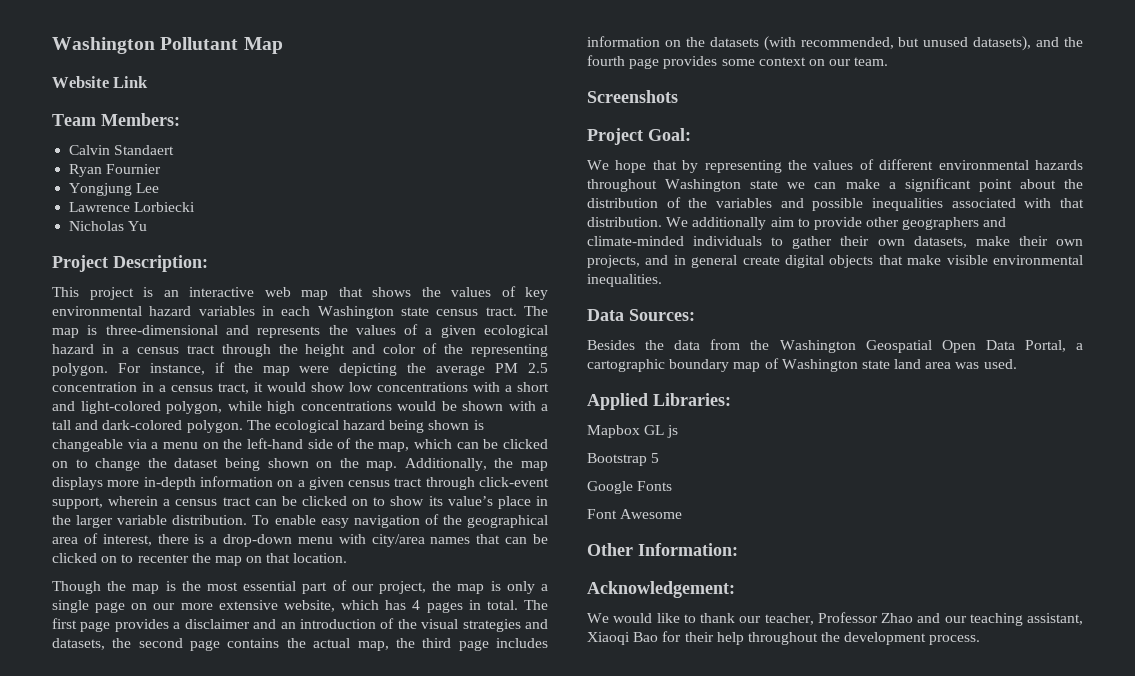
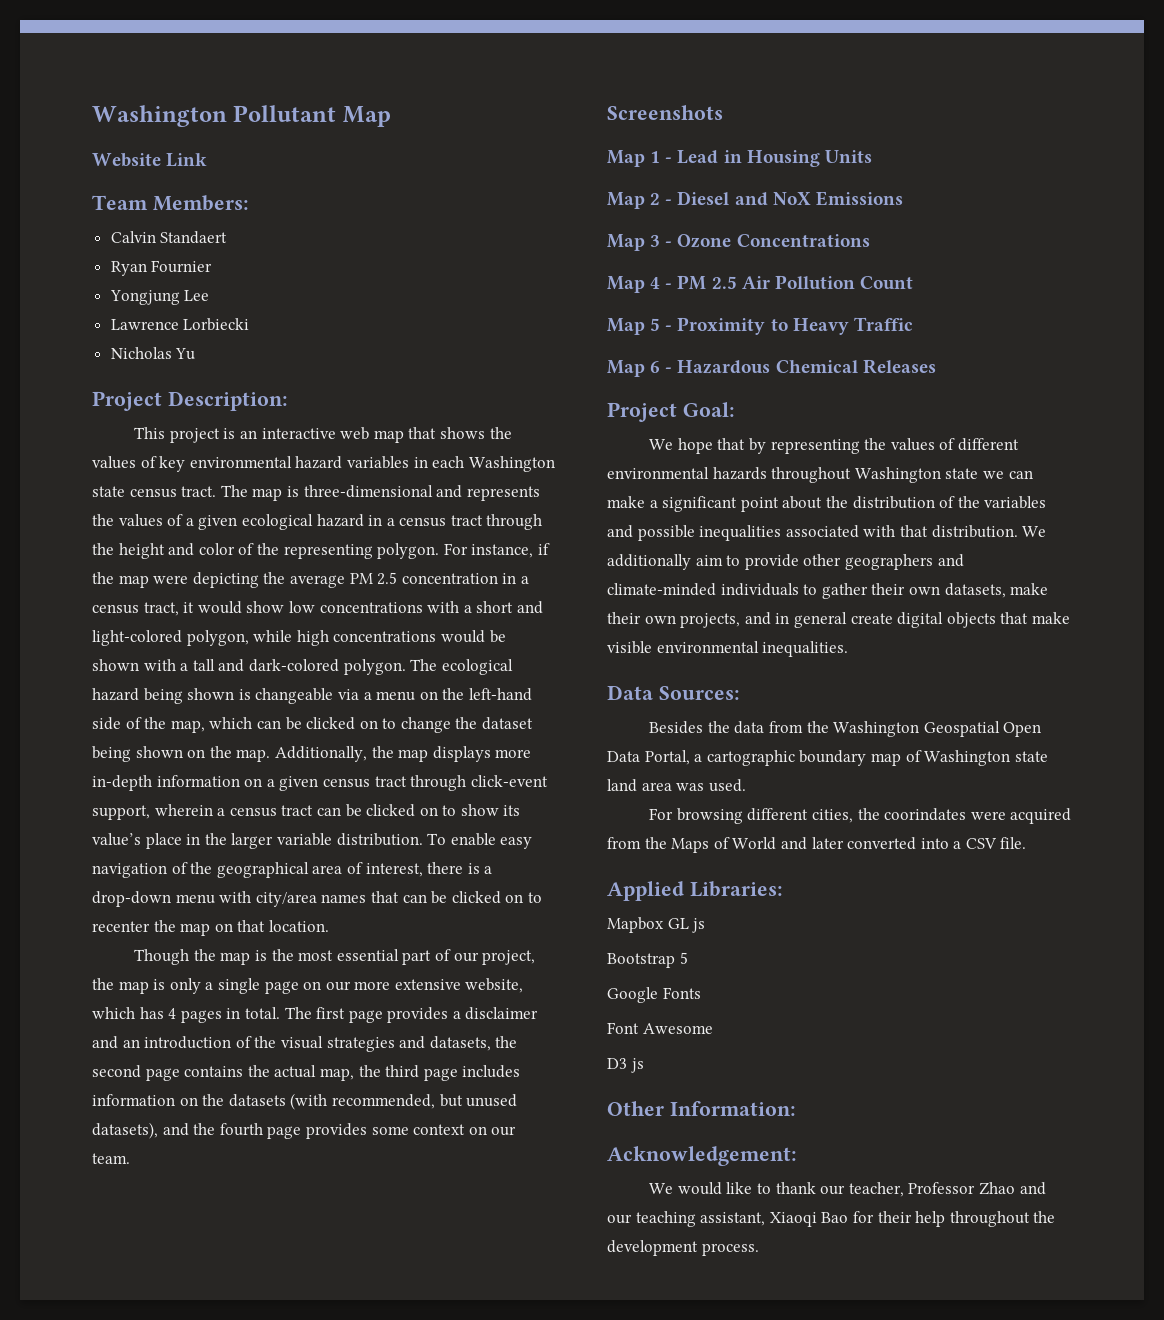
(678, 96) none -> [607,150,872,167] [607,191,903,209] [607,234,870,251] [607,275,913,293] [607,317,913,335] [607,359,936,377] // Map 1 - Lead in Housing Units // Map 2 - Diesel and NoX Emissions // Map 3 - Ozone Concentrations // Map 4 - PM 2.5 Air Pollution Count // Map 5 - Proximity to Heavy Traffic // Map 6 - Hazardous Chemical Releases
(1017, 364) none -> [649,808,1072,824] [607,837,1027,853] // For browsing different cities, the coorindates were acquired from the Maps of World and later converted into a CSV file.
(683, 514) none -> [607,1058,644,1073] // D3 js

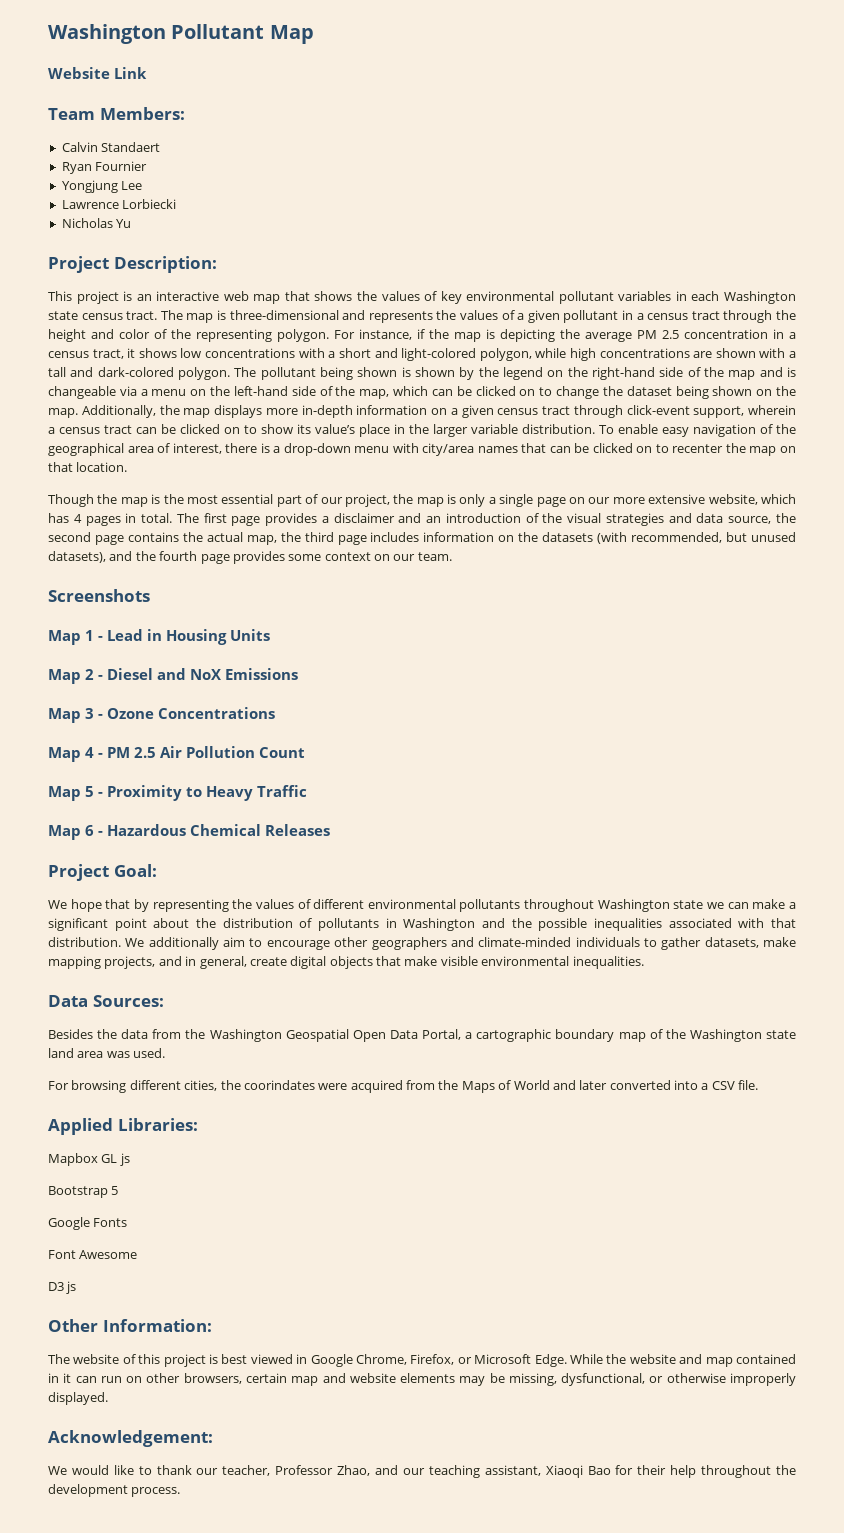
[295,456,343,469] hazard -> [558,291,614,304] pollutant
[241,514,364,530] ecological hazard -> [563,310,619,323] pollutant
[153,575,189,584] were -> [486,329,495,339] is
[197,601,285,614] would show -> [138,348,177,358] shows
[440,630,506,643] would be -> [693,351,713,358] are
[441,659,513,675] [92,688,139,701] ecological hazard -> [260,367,316,380] pollutant
(251, 694) none -> [414,367,797,380] shown by the legend on the right-hand side of the map and is
[429,1036,491,1051] datasets, -> [696,513,772,524] data source,
[712,467,767,480] hazards -> [459,899,521,912] pollutants
[957,496,1047,509] [607,525,633,538] the variables and -> [318,918,532,931] pollutants in Washington and the
[744,554,799,570] provide -> [266,940,330,950] encourage
[871,583,1049,598] [607,612,676,624] their own datasets, make their own -> [704,937,797,948] [48,956,101,969] datasets, make mapping
[793,612,847,628] general -> [199,956,247,969] general,
(922, 756) none -> [665,1029,686,1039] the
(796, 1108) none -> [48,1354,796,1367] [48,1373,797,1386] [48,1392,108,1405] // The website of this project is best viewed in Google Chrome, Firefox, or Microsoft Edge. While the website and map contained in it can run on other browsers, certain map and website elements may be missing, dysfunctional, or otherwise improperly displayed.
[978,1182,1015,1195] Zhao -> [337,1465,371,1476] Zhao,

